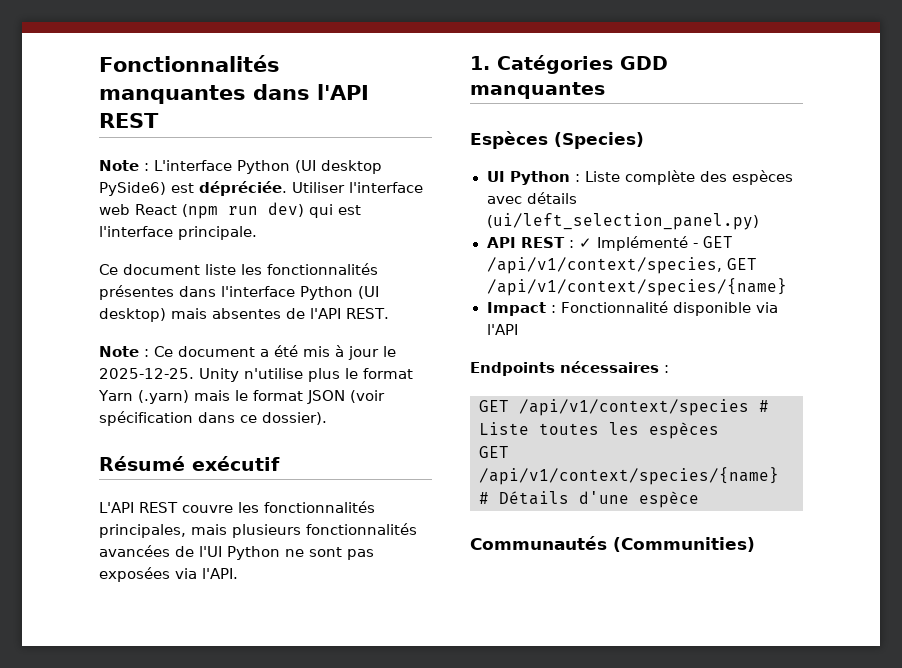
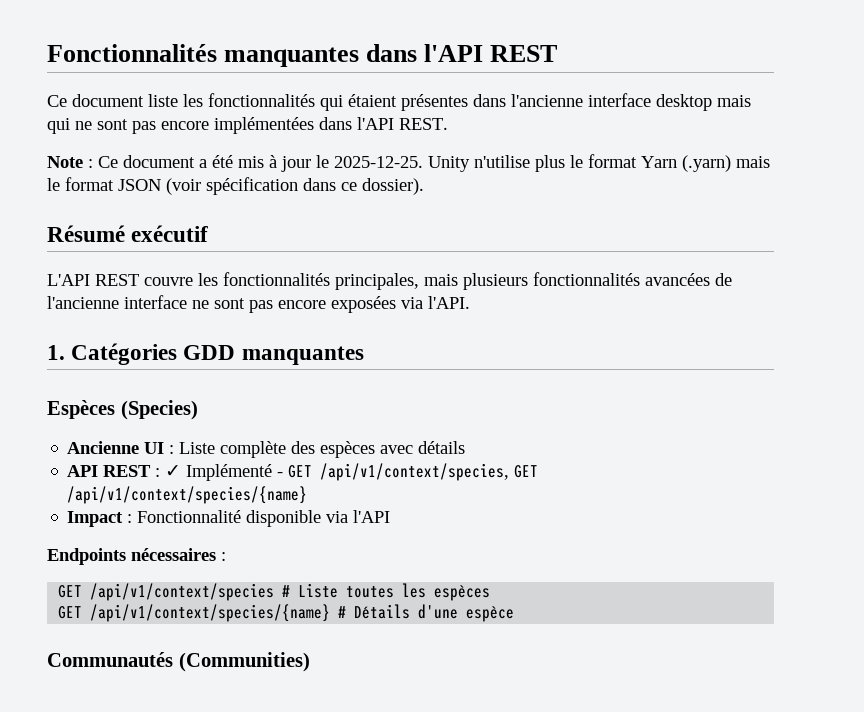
[99,160,382,174] [99,181,423,196] [99,202,361,219] [99,226,257,240] // Note : L'interface Python (UI desktop PySide6) est dépréciée. Utiliser l'interface web React (npm run dev) qui est l'interface principale. -> (558, 53) none
[99,285,379,300] [99,308,305,322] présentes dans l'interface Python (UI desktop) mais absentes de -> [320,93,751,111] [47,117,352,134] qui étaient présentes dans l'ancienne interface desktop mais qui ne sont pas encore implémentées dans
[199,546,374,560] l'UI Python ne sont pas -> [47,295,326,313] l'ancienne interface ne sont pas encore
[486,171,570,185] UI Python -> [67,441,165,454] Ancienne UI
[486,213,759,230] (ui/left_selection_panel.py) -> (466, 447) none

